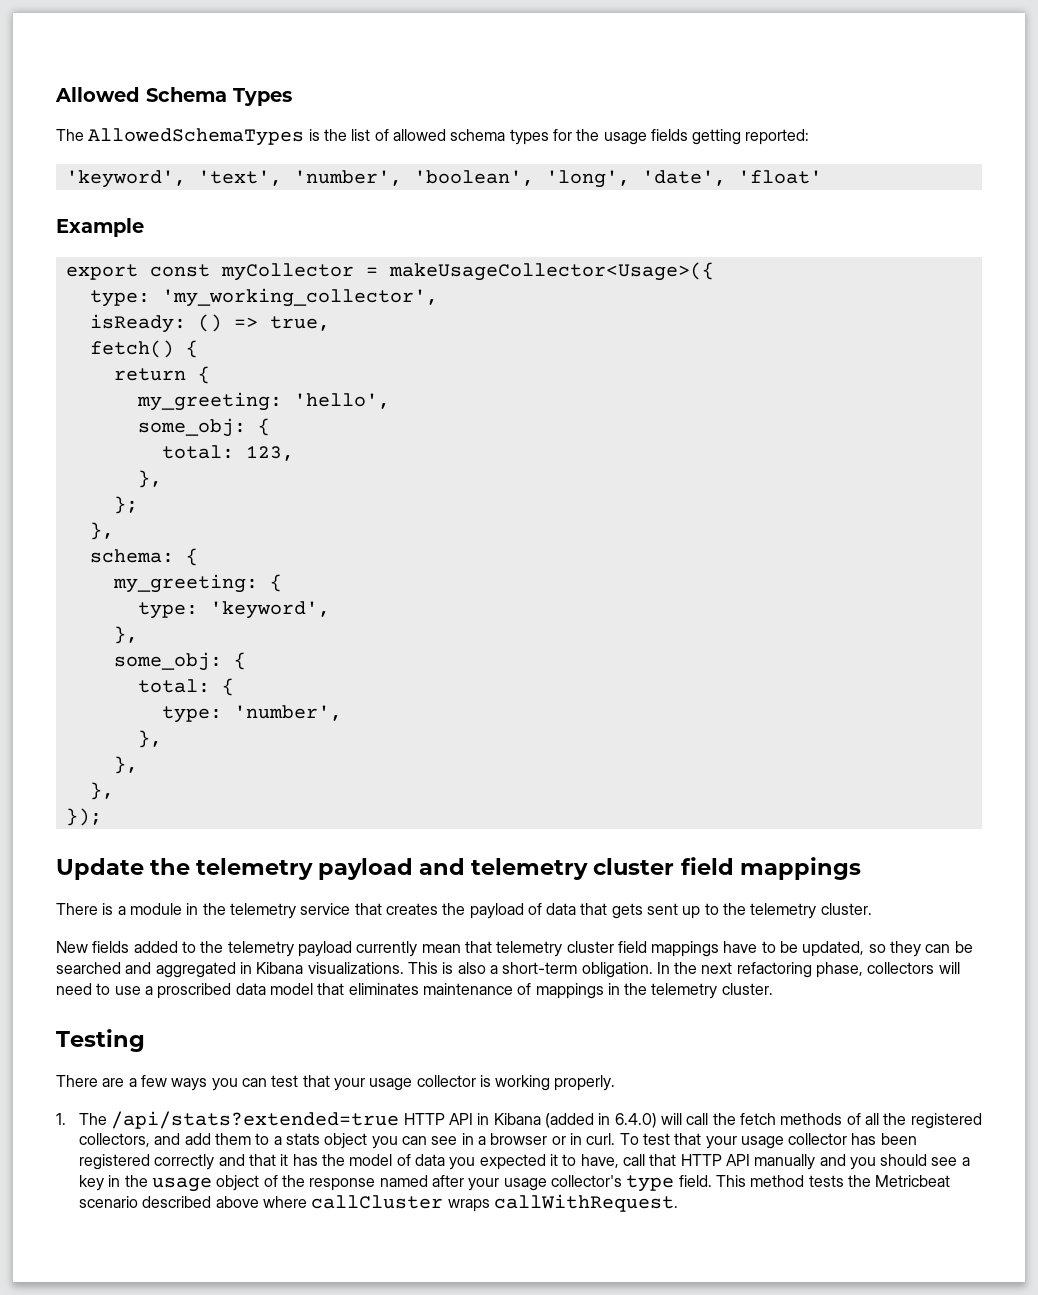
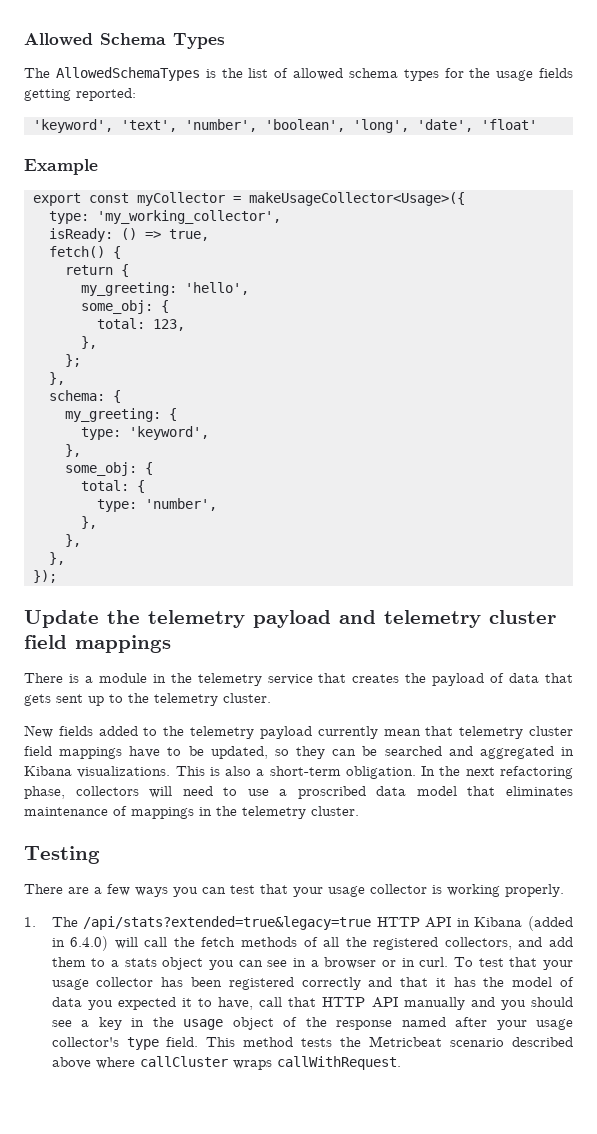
[111,1111,400,1129] /api/stats?extended=true -> [83,916,372,930] /api/stats?extended=true&legacy=true

